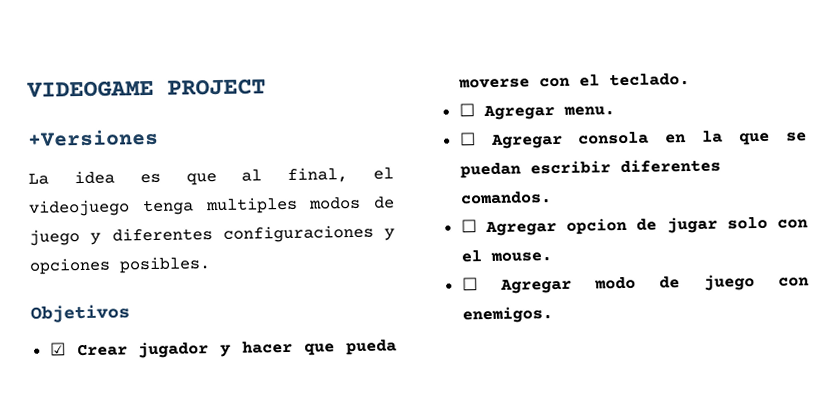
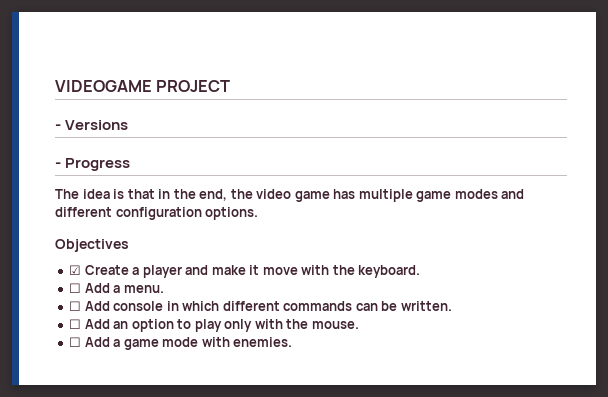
[27,128,159,147] [28,167,394,186] [28,196,395,217] [29,224,395,246] [29,256,211,275] [30,304,130,323] [49,339,397,359] [457,72,690,89] [458,103,555,121] +Versiones // La idea es que al final, el videojuego tenga multiples modos de juego y diferentes configuraciones y opciones posibles. // Objetivos // ☑ Crear jugador y hacer que pueda moverse con el teclado. // ☐ Agregar -> [55,120,129,130] [55,158,131,171] [55,189,525,202] [55,207,259,220] [55,239,129,252] [69,265,421,278] [69,283,121,293] - Versions // - Progress // The idea is that in the end, the video game has multiple game modes and different configuration options. // Objectives // ☑ Create a player and make it move with the keyboard. // ☐ Add a
[490,130,807,149] [459,158,721,179] [459,191,552,205] [460,216,808,237] [460,250,552,263] [461,274,809,294] [461,306,553,324] Agregar consola en la que se puedan escribir diferentes comandos. // ☐ Agregar opcion de jugar solo con el mouse. // ☐ Agregar modo de juego con enemigos. -> [84,301,452,311] [69,319,359,332] [69,337,293,350] Add console in which different commands can be written. // ☐ Add an option to play only with the mouse. // ☐ Add a game mode with enemies.

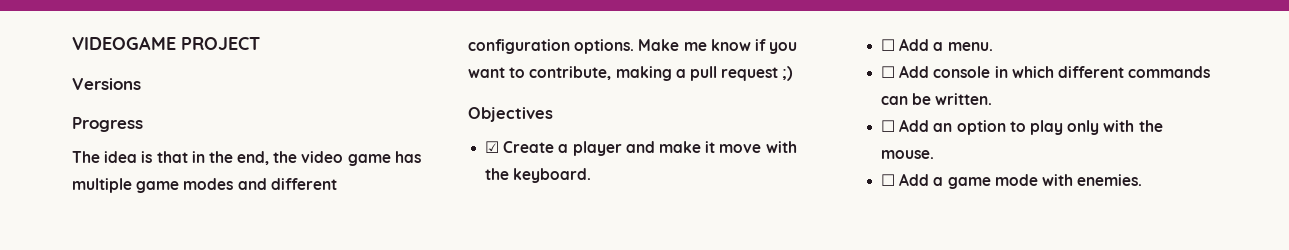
[55,124,61,130] - -> (260, 43) none
[55,162,61,168] - -> (141, 84) none
(259, 213) none -> [638,39,798,54] [468,66,794,81] Make me know if you want to contribute, making a pull request ;)

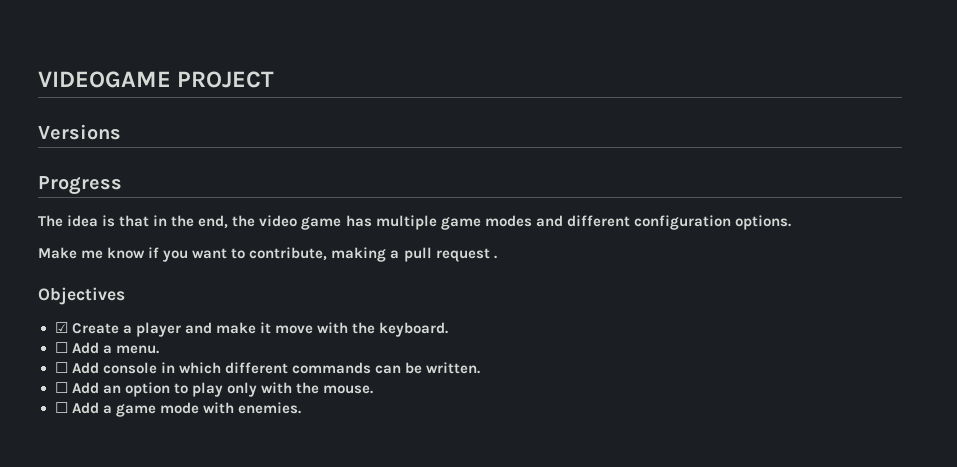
(635, 46) none -> (791, 222) //
[782,66,794,81] ;) -> [493,255,497,259] .

